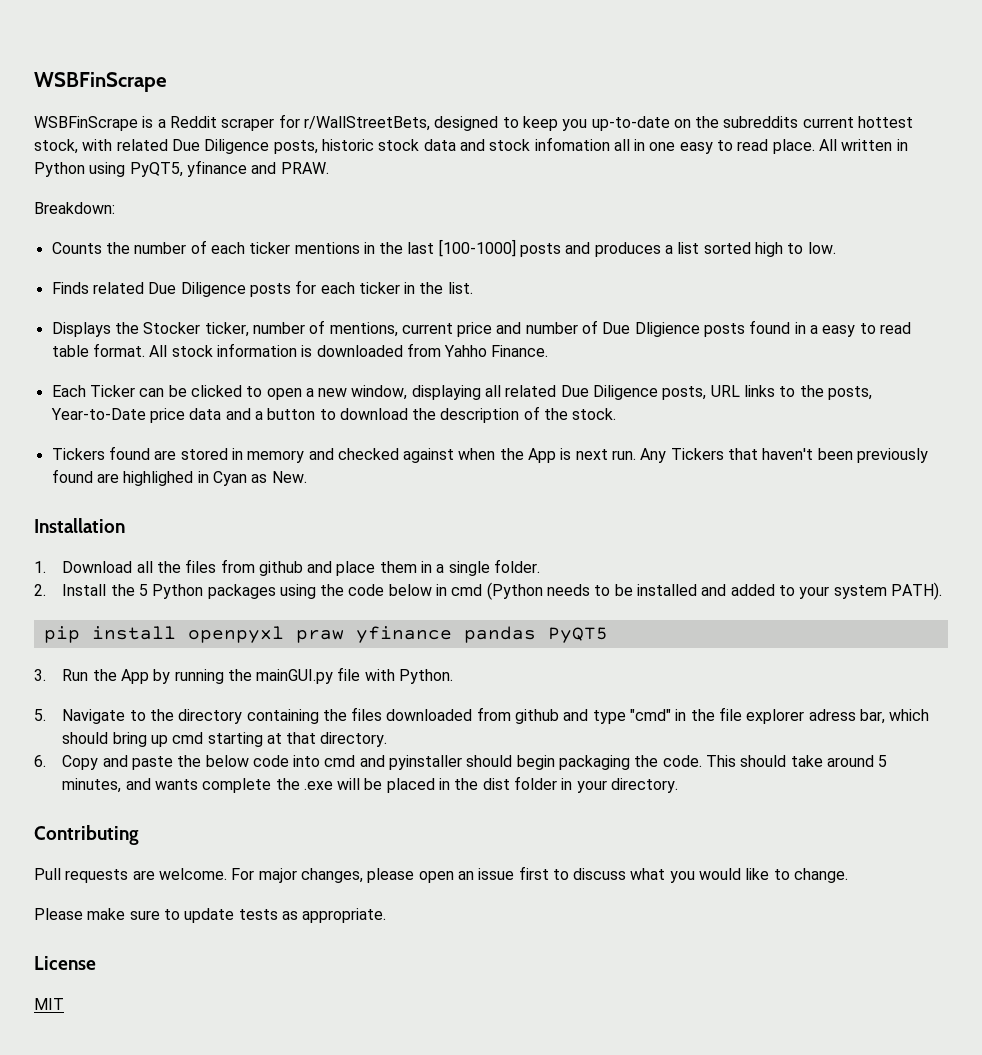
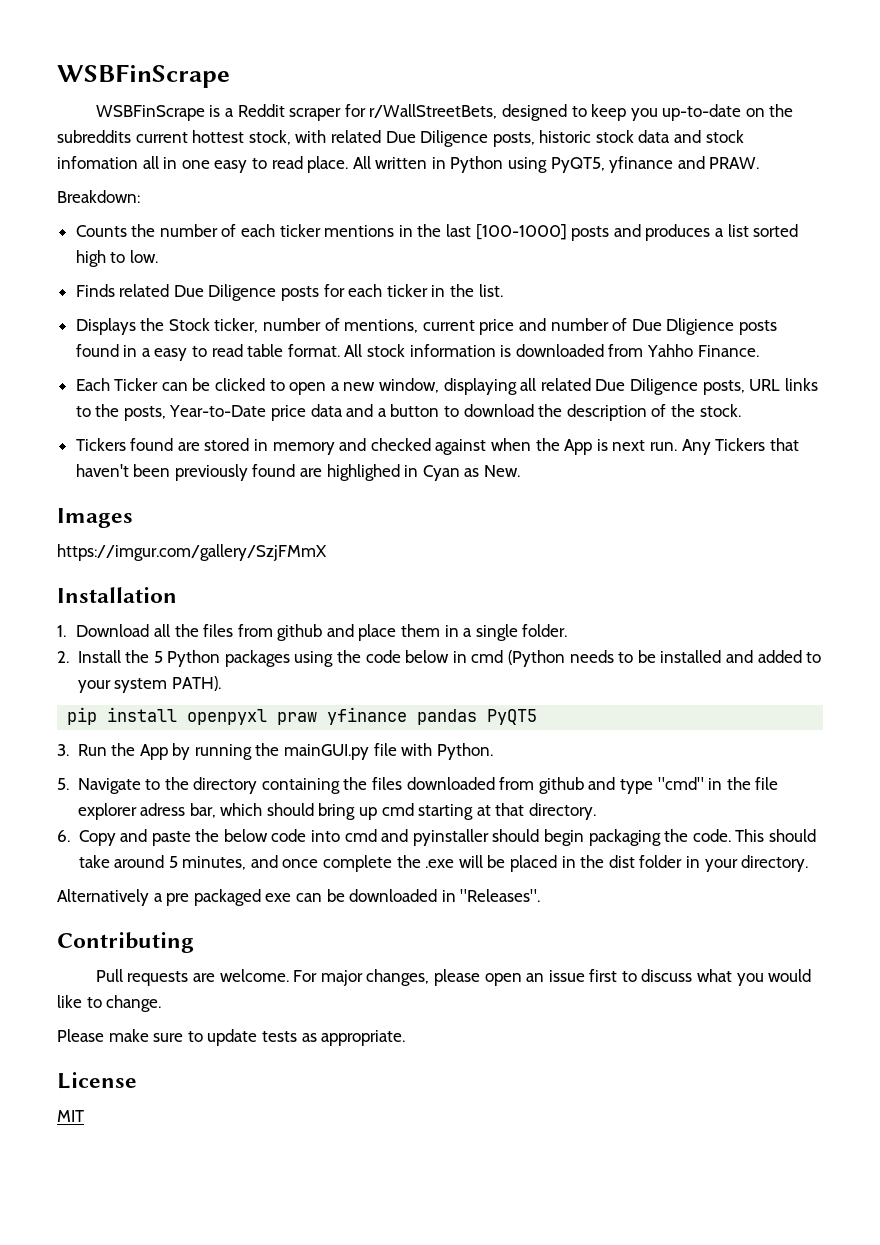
[143,322,201,334] Stocker -> [168,318,210,331] Stock
(307, 477) none -> [57,508,133,528] [57,544,327,561] // Images // https://imgur.com/gallery/SzjFMmX
[154,779,198,790] wants -> [282,859,319,868] once
(679, 785) none -> [57,889,541,906] // Alternatively a pre packaged exe can be downloaded in "Releases".

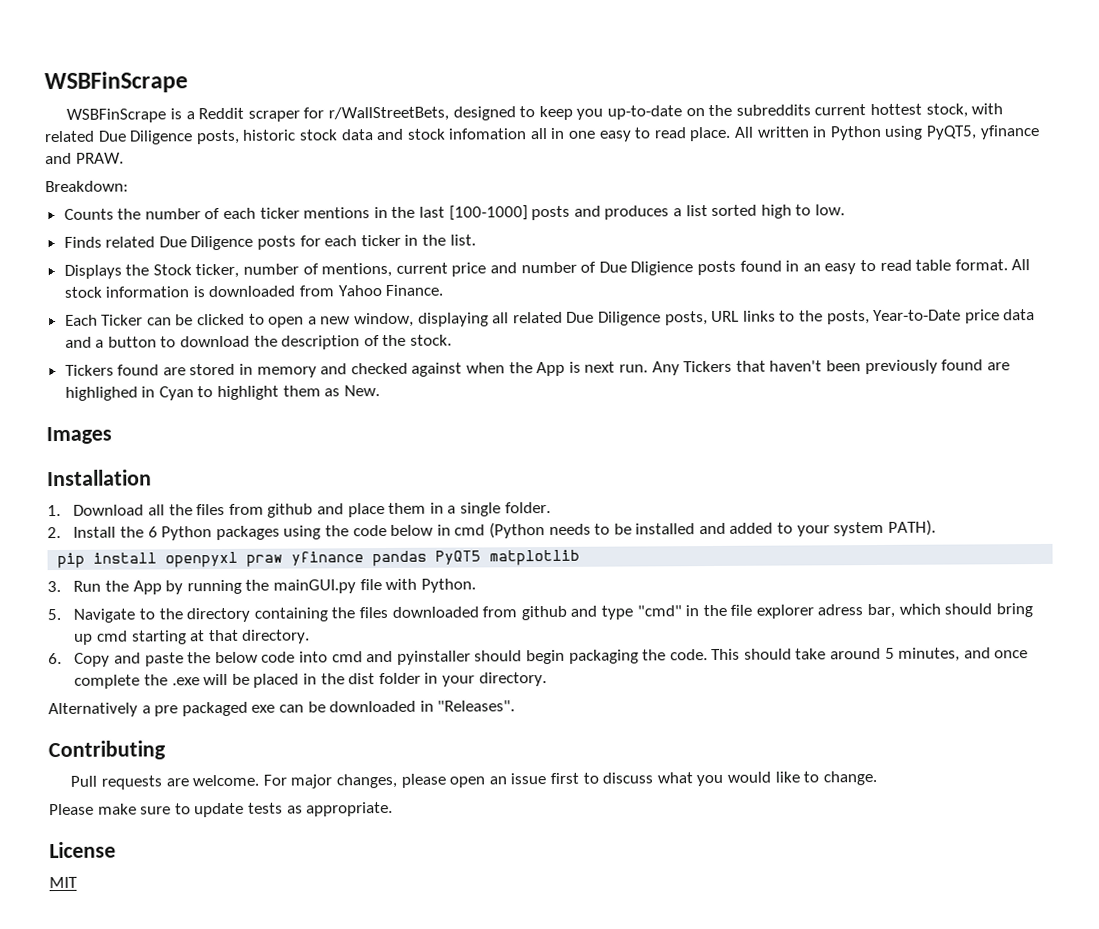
[141,348,151,357] a -> [802,263,821,272] an
[646,344,693,357] Yahho -> [337,285,382,297] Yahoo
(460, 473) none -> [197,385,321,401] to highlight them
[57,544,327,561] // https://imgur.com/gallery/SzjFMmX -> (112, 435) none
[153,651,163,663] 5 -> [147,526,158,538] 6
(538, 717) none -> [489,549,581,566] matplotlib

